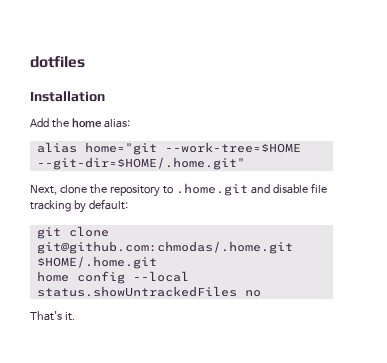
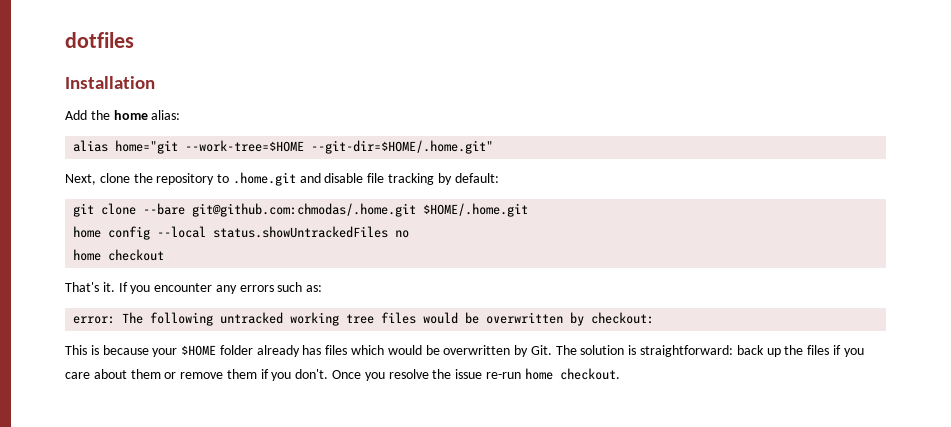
(109, 231) none -> [143,203,186,215] --bare
(261, 293) none -> [73,249,165,261] // home checkout
(75, 316) none -> [118,282,323,294] [73,312,655,326] [65,345,864,357] [65,368,620,381] If you encounter any errors such as: // error: The following untracked working tree files would be overwritten by checkout: // This is because your $HOME folder already has files which would be overwritten by Git. The solution is straightforward: back up the files if you care about them or remove them if you don't. Once you resolve the issue re-run home checkout.

